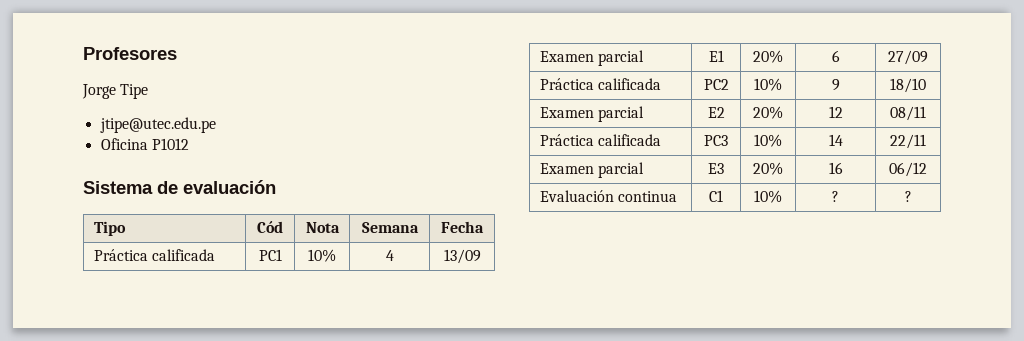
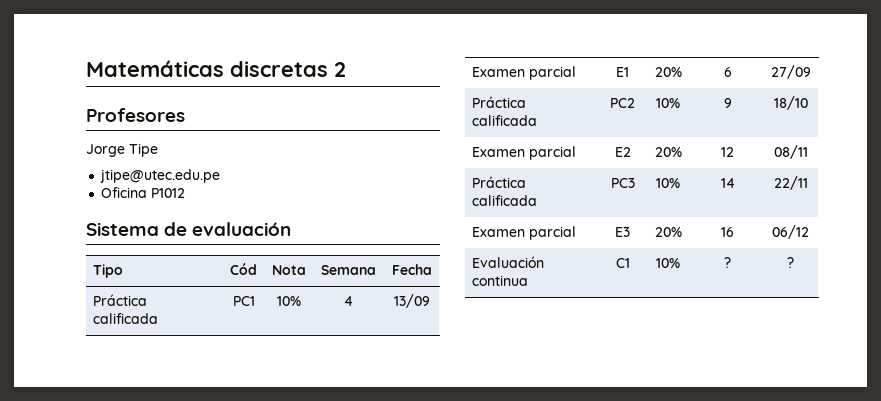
(83, 53) none -> [86,60,346,77] Matemáticas discretas 2 //

